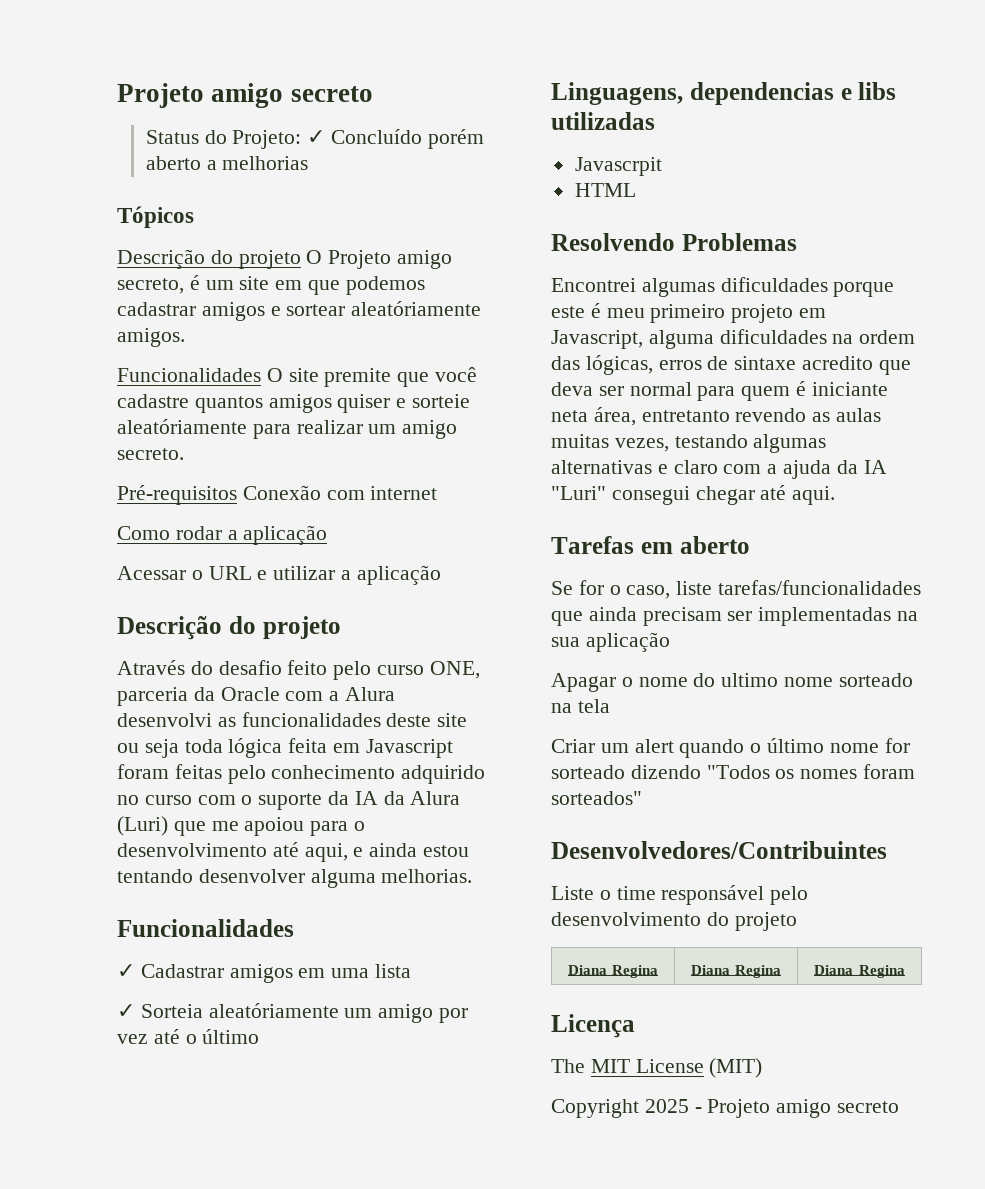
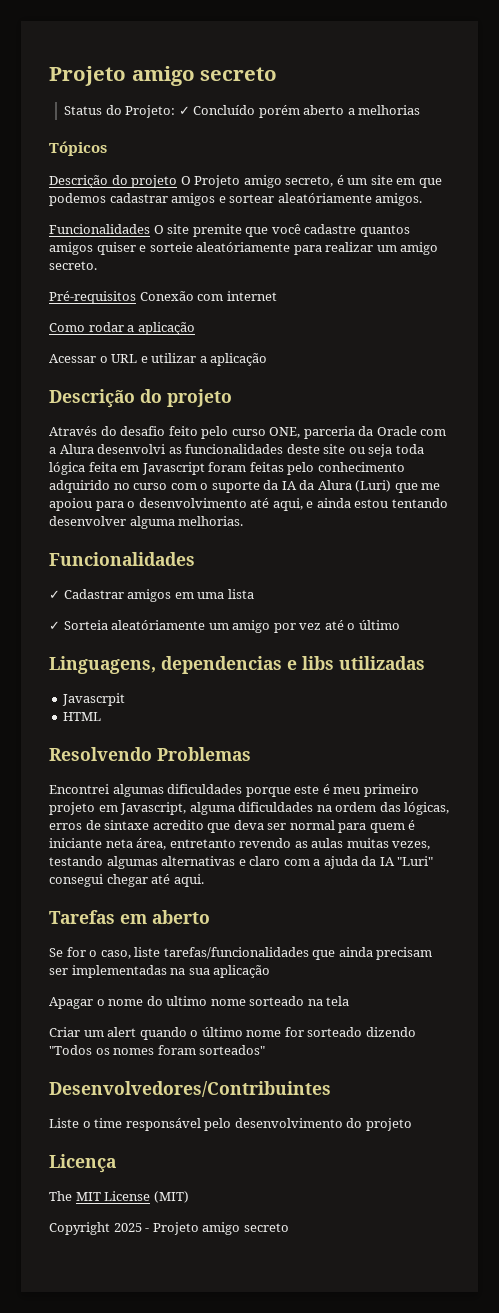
[567,965,659,978] [690,965,782,978] [814,965,905,978] // Diana Regina | Diana Regina | Diana Regina -> (412, 1124) none

